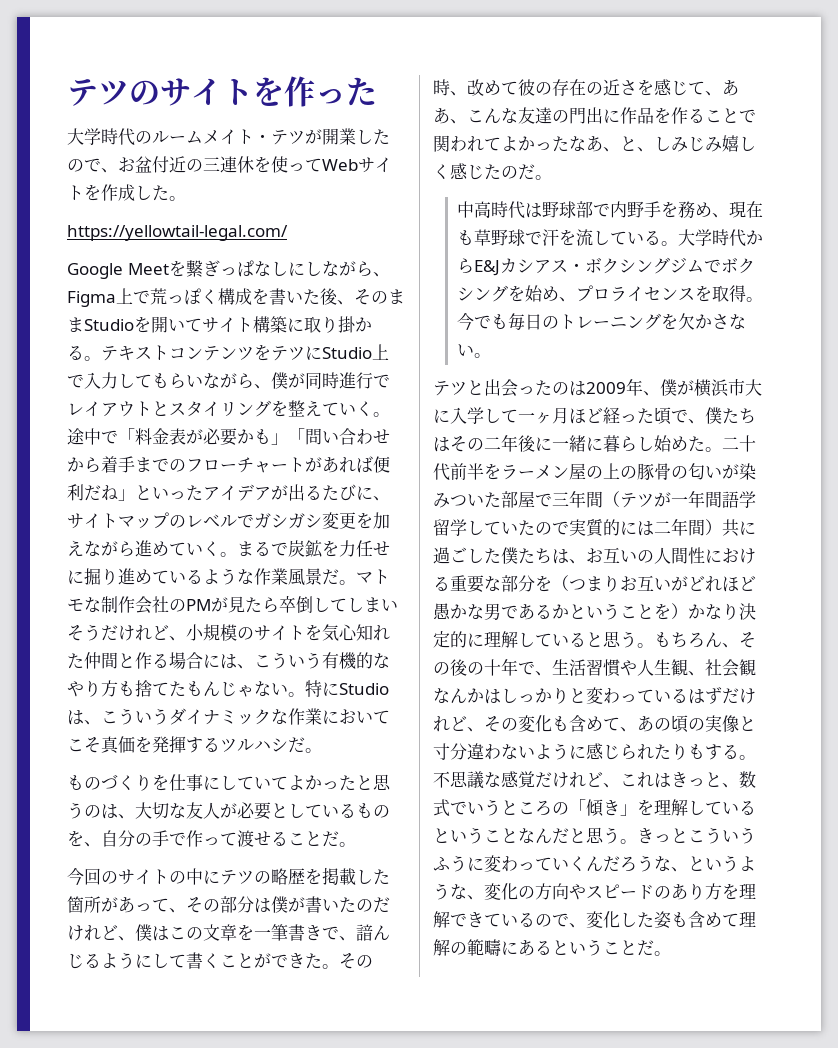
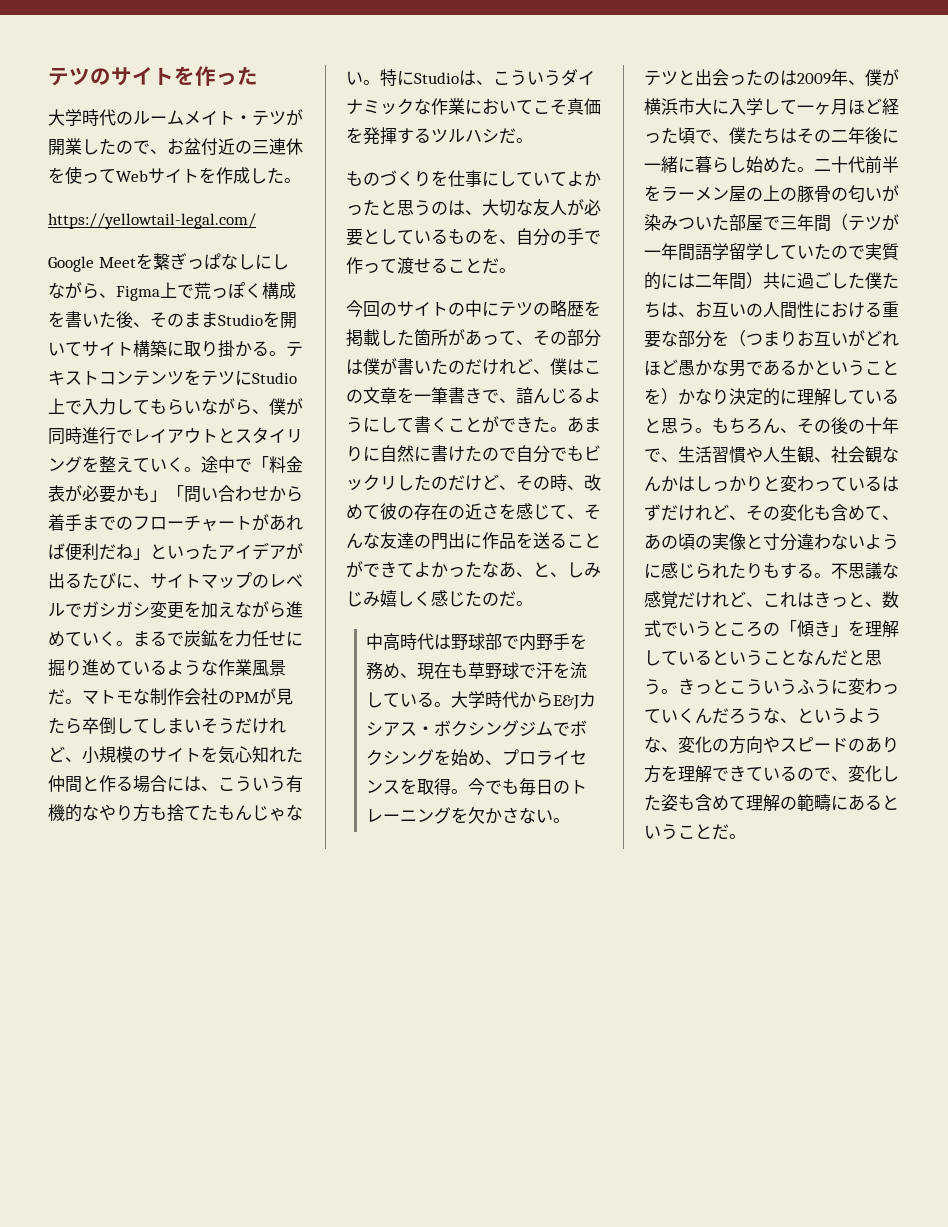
(339, 966) none -> [567,416,601,433] [346,445,601,463] [346,474,516,491] あまりに自然に書けたので自分でもビックリしたのだけど、
[722,80,739,96] [433,108,484,124] ああ、こ -> [584,504,601,520] そ
[671,107,756,124] [433,135,484,152] 作ることで関われ -> [533,532,601,549] [346,561,397,578] 送ることができ

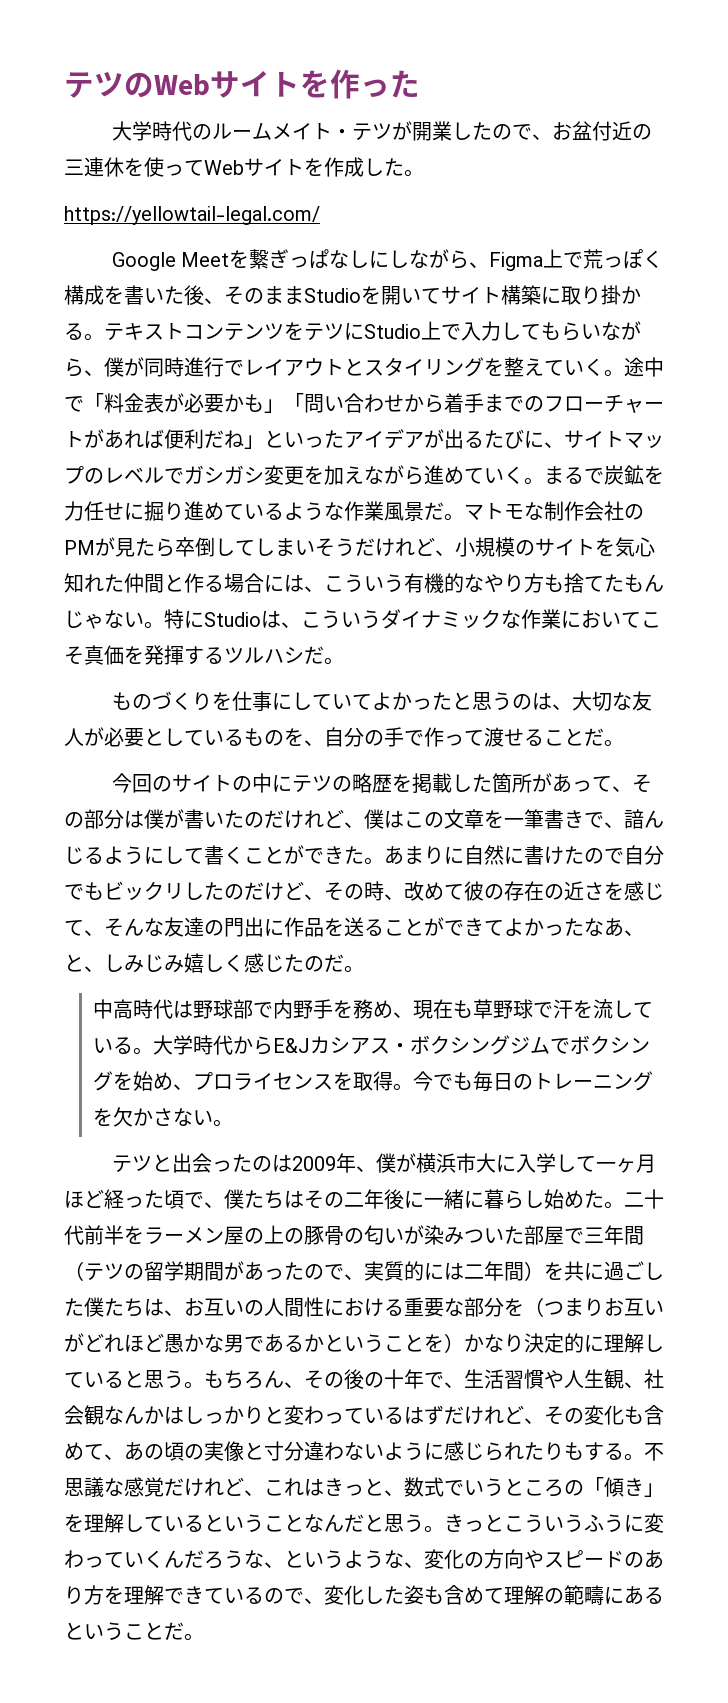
[48,67,111,86] テツの -> [64,72,210,98] テツのWeb
[882,214,899,231] [644,243,865,261] が一年間語学留学していたので -> [124,1261,364,1281] の留学期間があったので、
(763, 280) none -> [544,1262,564,1280] を

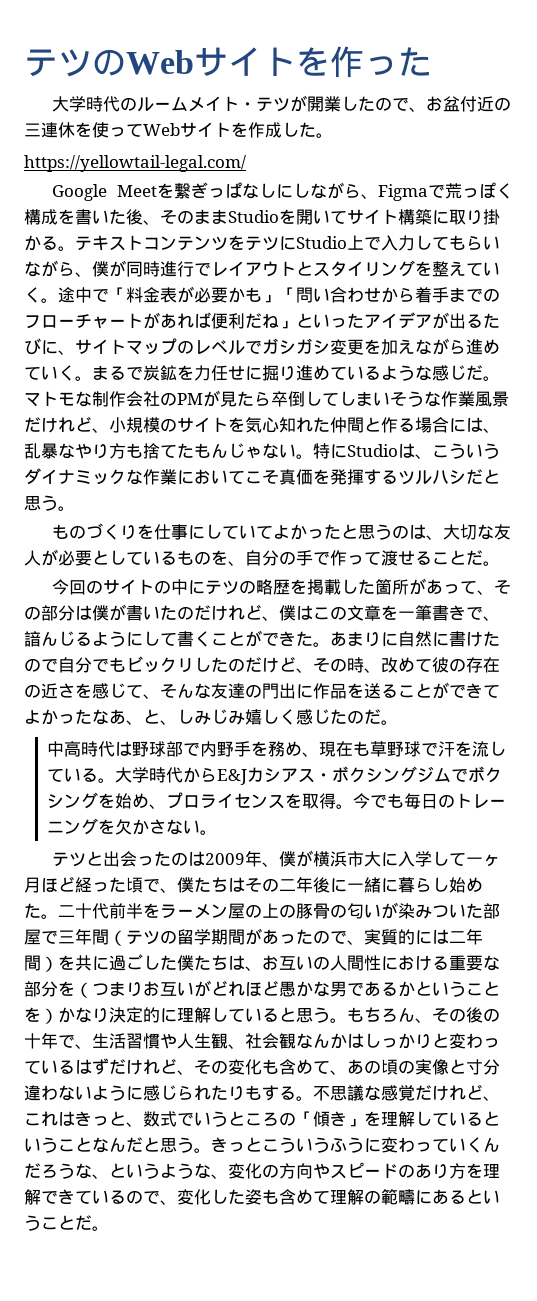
[543,249,564,268] 上 -> (428, 192) none
[344,501,424,521] 作業風景 -> [432,365,466,381] 感じ
(355, 547) none -> [424,391,509,407] な作業風景
[324,573,464,593] こういう有機的 -> [24,443,58,459] 乱暴
(324, 655) none -> [483,469,500,484] [24,495,58,511] と思う

